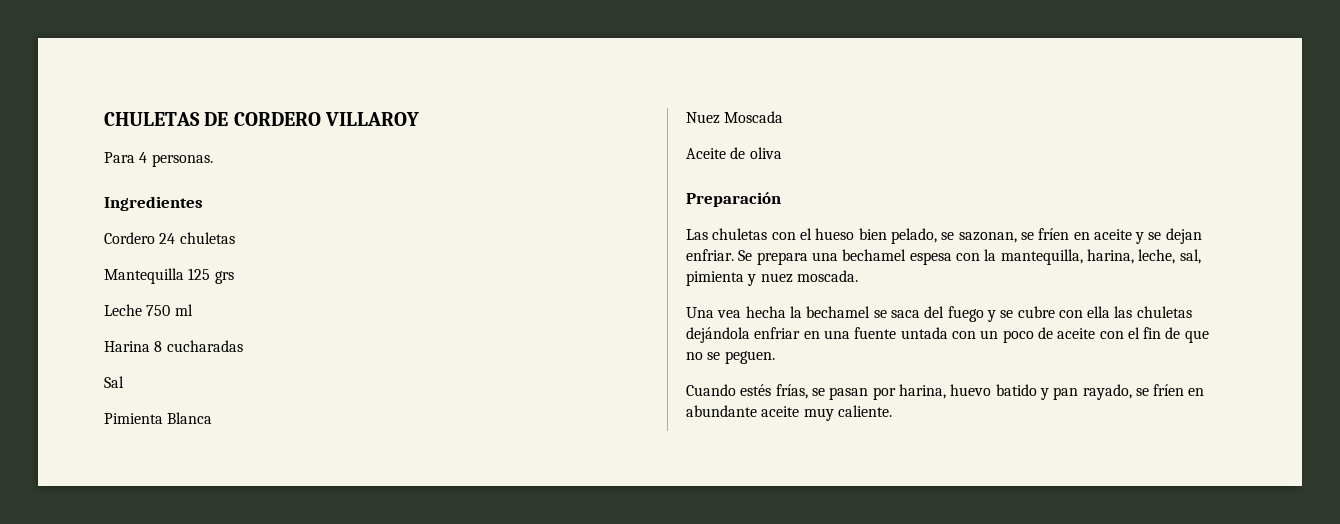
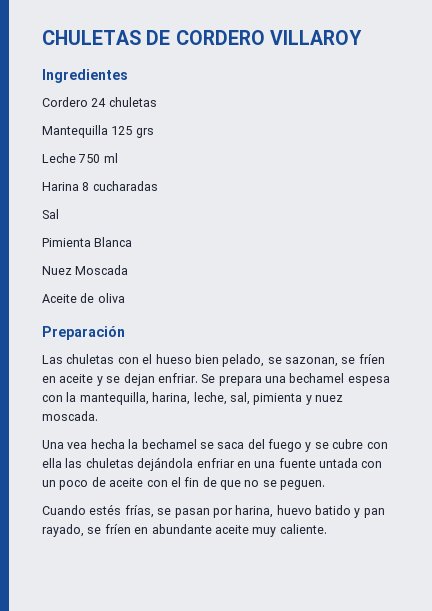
[104,152,213,167] // Para 4 personas. -> (362, 37) none

